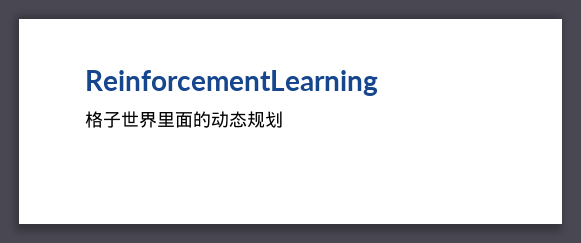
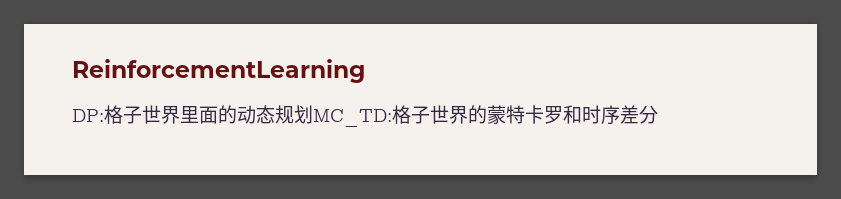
(378, 83) none -> [72,109,104,122] DP:
(283, 119) none -> [313,105,658,127] MC_TD:格子世界的蒙特卡罗和时序差分

